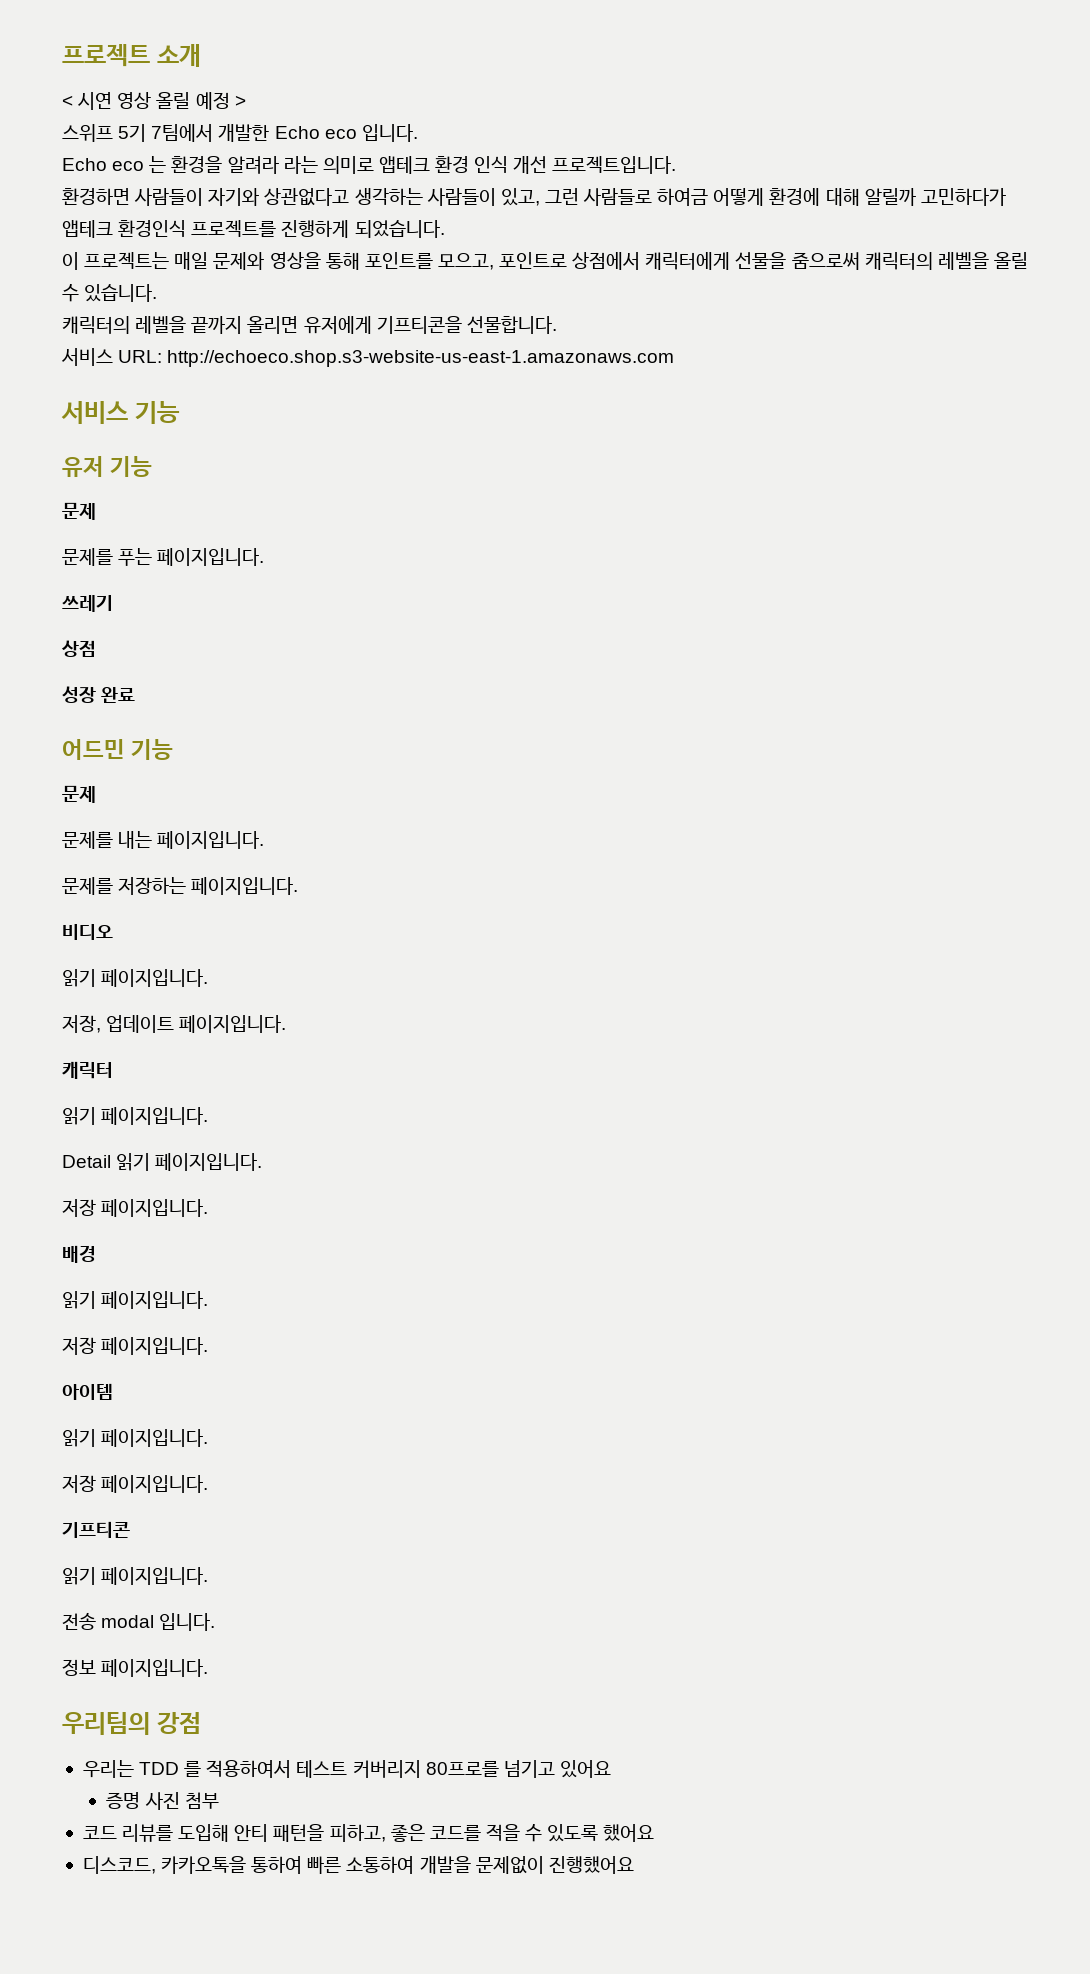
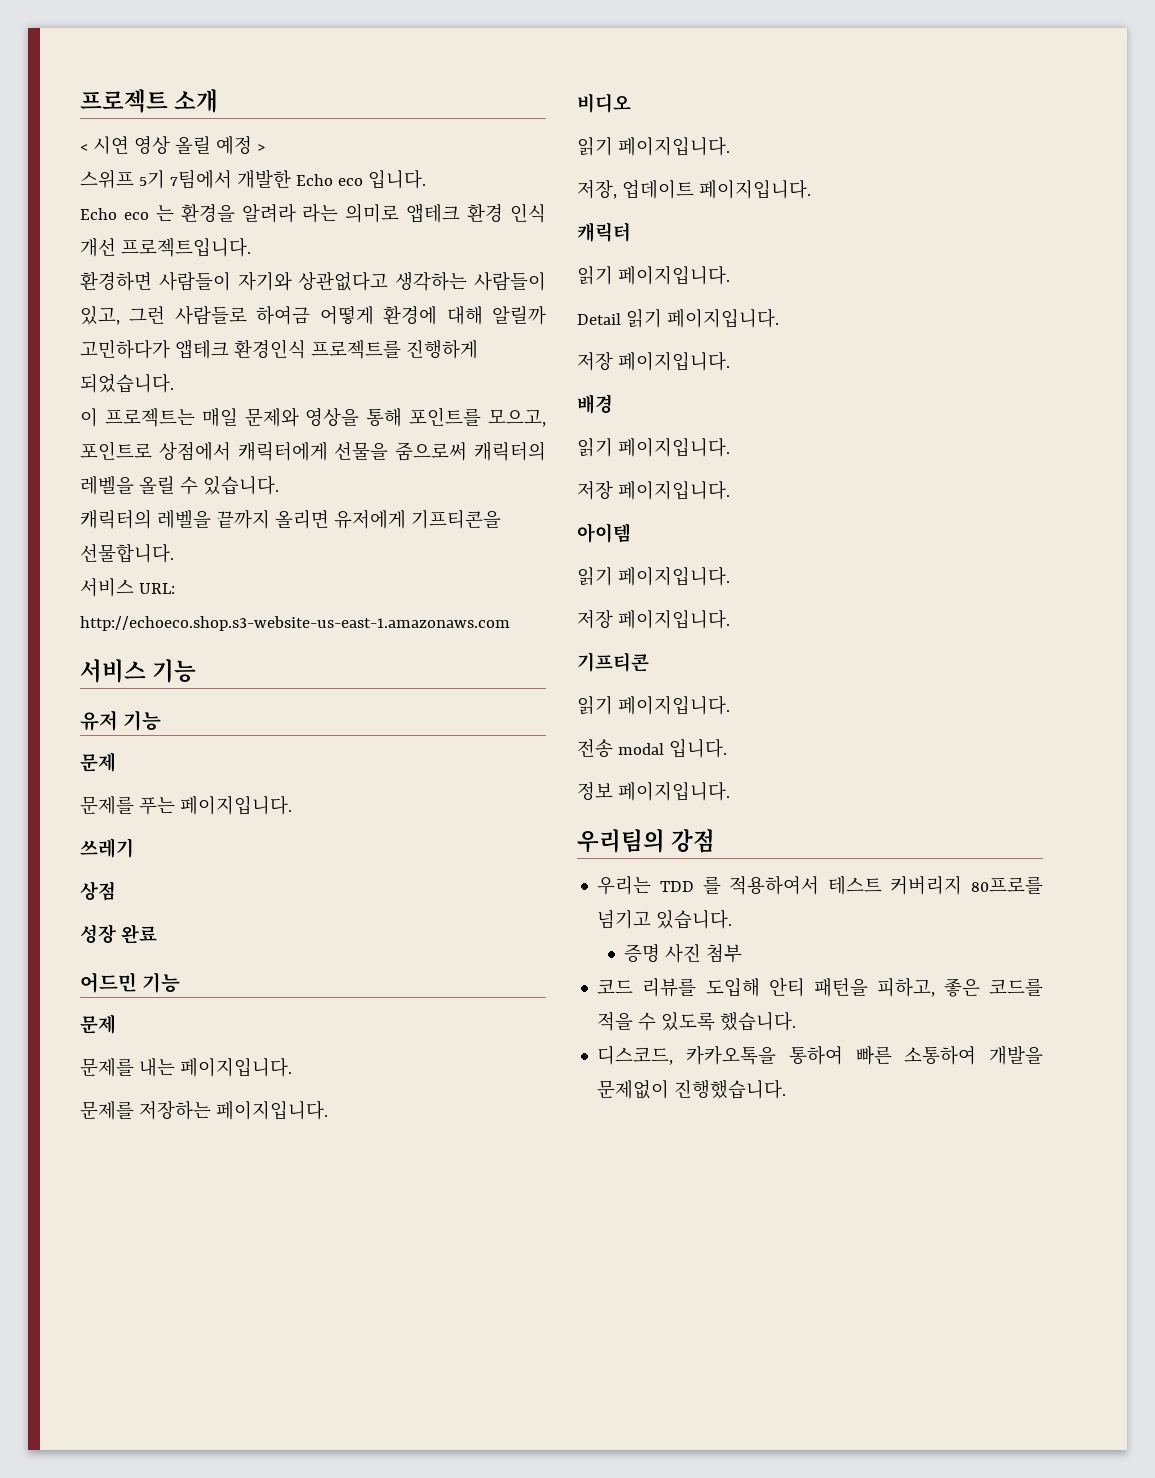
[559,1760,611,1778] 있어요 -> [656,909,733,929] 있습니다.
[603,1824,655,1842] 했어요 -> [720,1011,797,1031] 했습니다.
[548,1856,634,1874] 진행했어요 -> [674,1079,787,1099] 진행했습니다.

